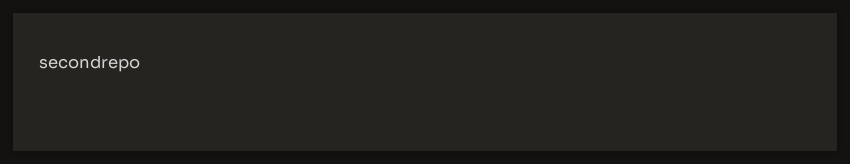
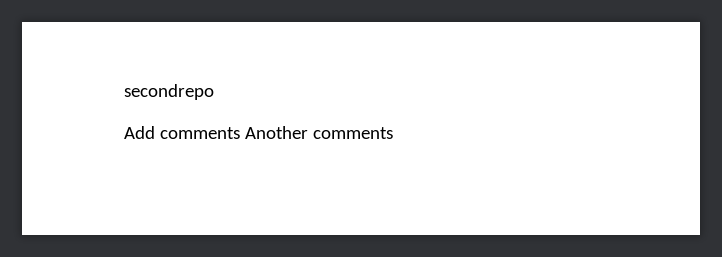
(140, 63) none -> [124,126,393,139] // Add comments Another comments

